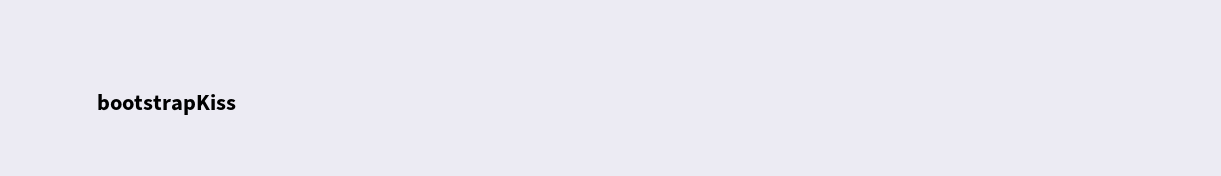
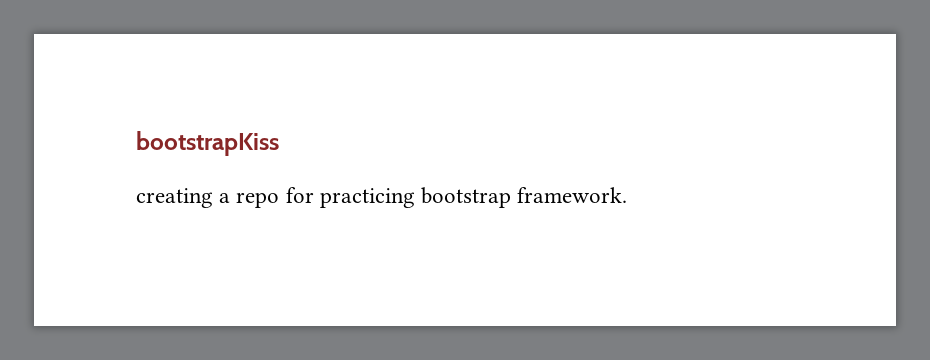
(236, 104) none -> [136,187,628,208] // creating a repo for practicing bootstrap framework.

